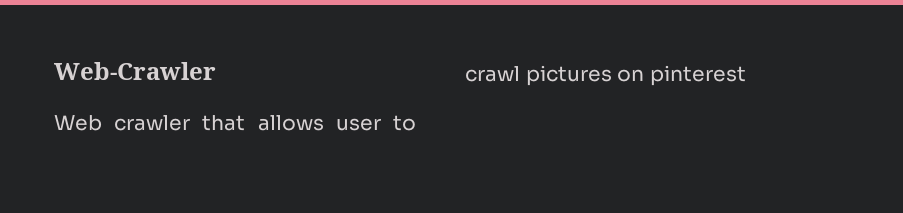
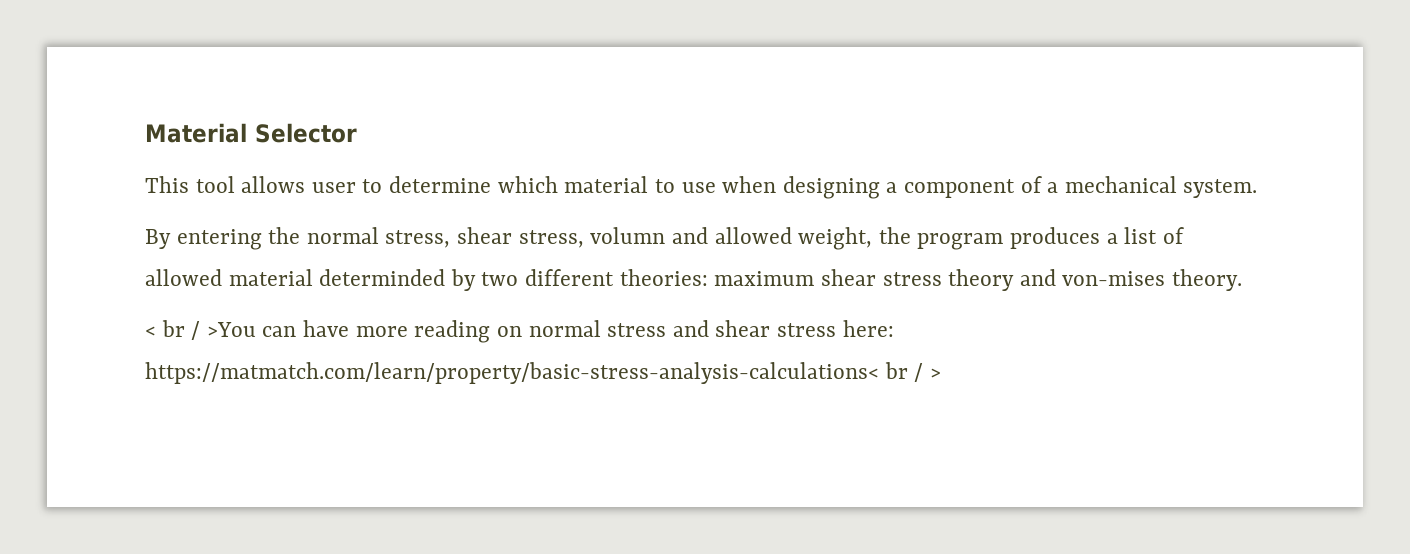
[54,62,216,80] [54,115,416,131] [465,65,746,86] Web-Crawler // Web crawler that allows user to crawl pictures on pinterest -> [145,123,357,143] [145,176,1258,199] [145,227,1184,250] [145,269,1242,291] [145,320,894,343] [145,362,941,384] Material Selector // This tool allows user to determine which material to use when designing a component of a mechanical system. // By entering the normal stress, shear stress, volumn and allowed weight, the program produces a list of allowed material determinded by two different theories: maximum shear stress theory and von-mises theory. // < br / >You can have more reading on normal stress and shear stress here: https://matmatch.com/learn/property/basic-stress-analysis-calculations< br / >

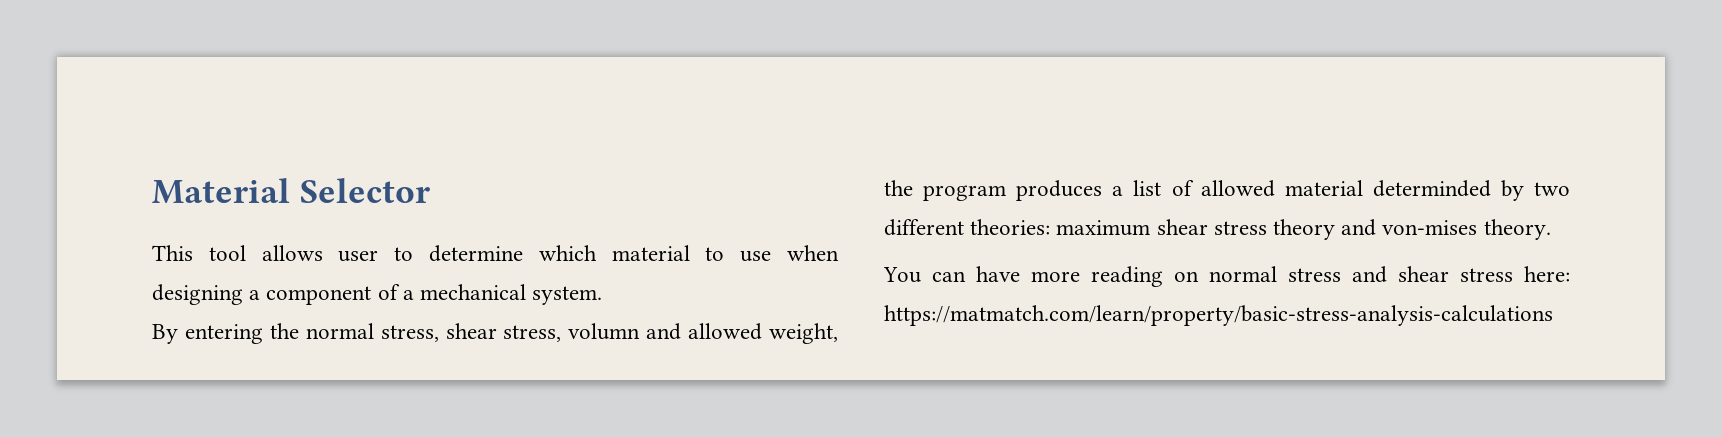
[145,320,256,340] < br / >You -> [883,267,921,283] You
[145,362,941,384] https://matmatch.com/learn/property/basic-stress-analysis-calculations< br / > -> [884,305,1553,326] https://matmatch.com/learn/property/basic-stress-analysis-calculations

